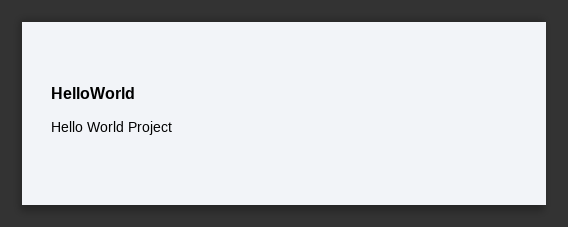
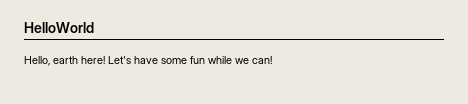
[51,121,172,135] Hello World Project -> [24,56,272,66] Hello, earth here! Let's have some fun while we can!

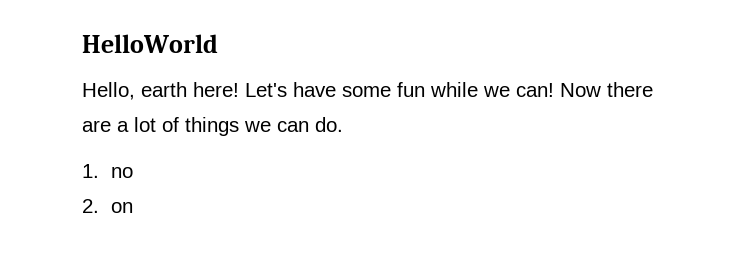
(272, 60) none -> [560,82,653,97] [82,117,343,136] [82,164,133,178] [82,199,133,213] Now there are a lot of things we can do. // 1. no // 2. on

